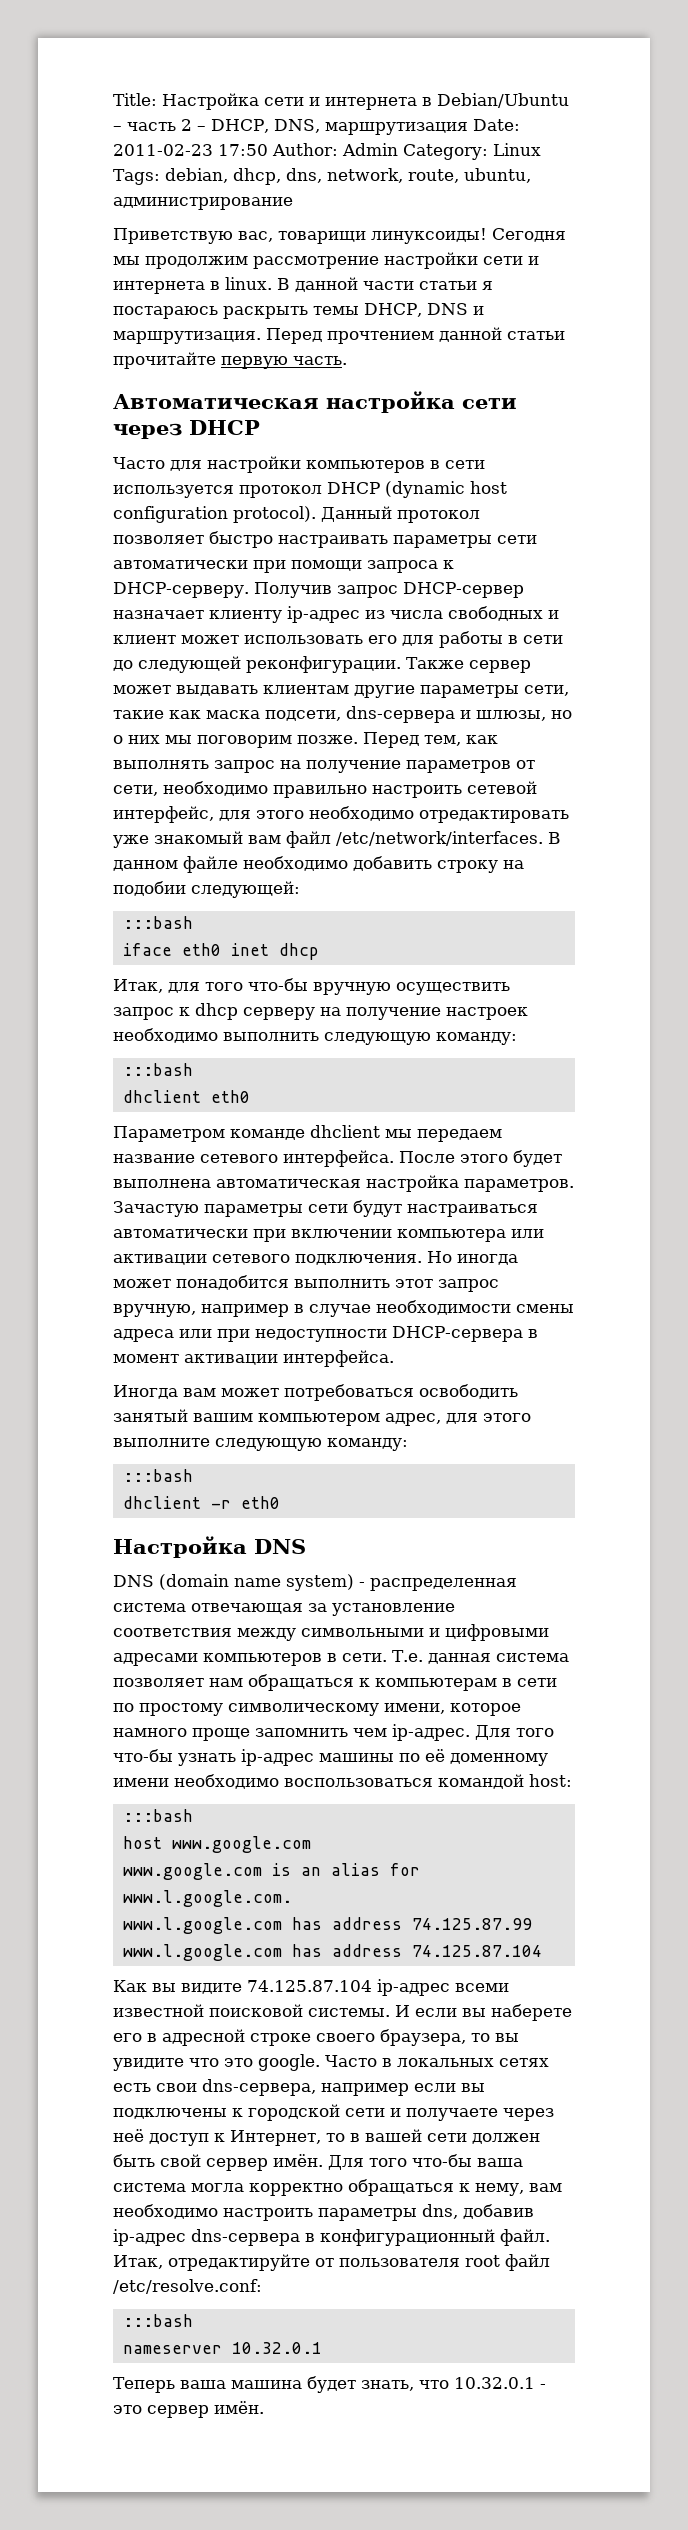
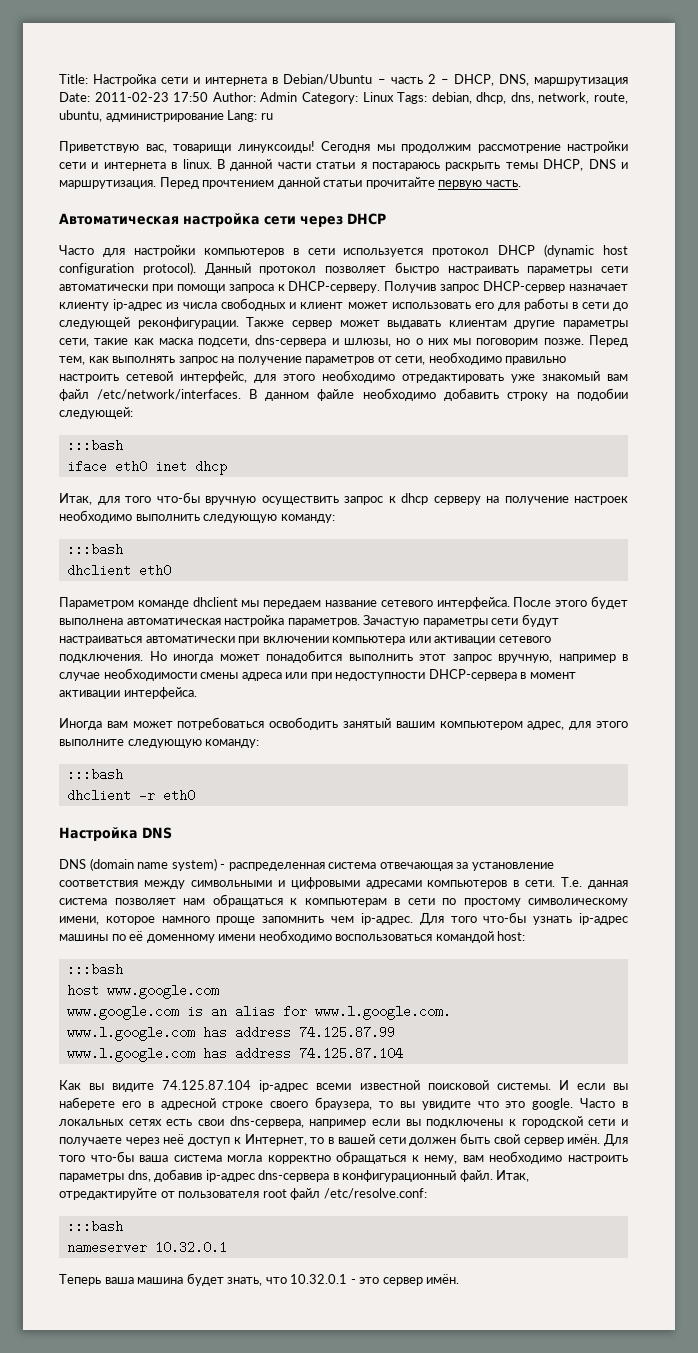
(293, 203) none -> [227,110,273,122] Lang: ru

